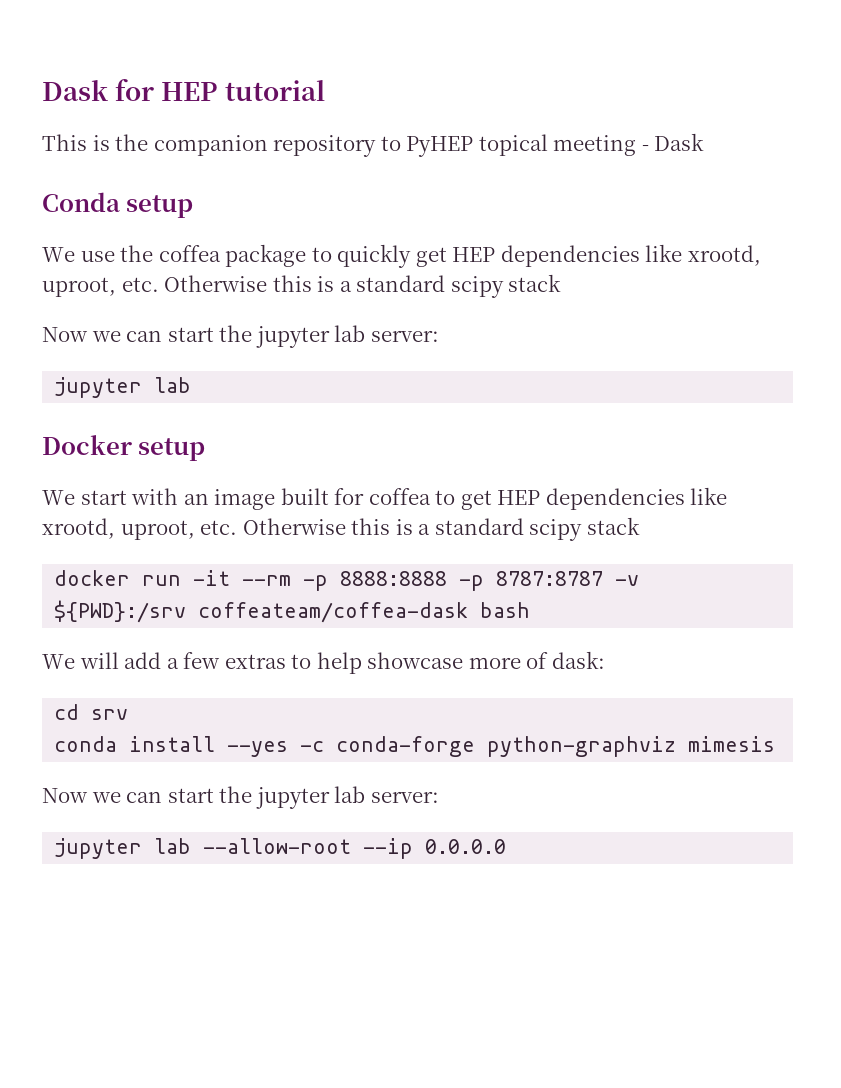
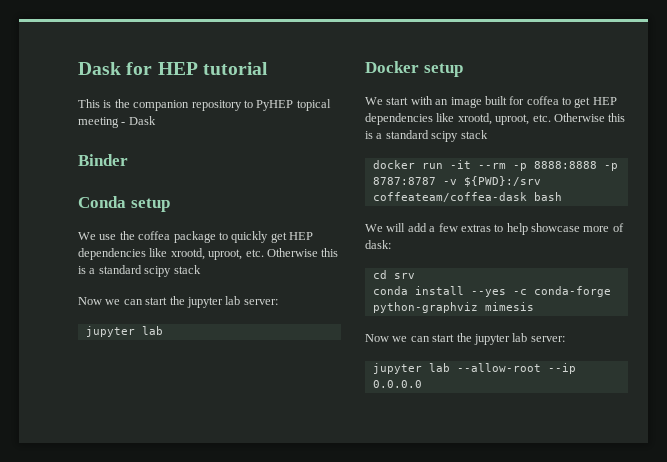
(705, 142) none -> [78,154,128,166] // Binder

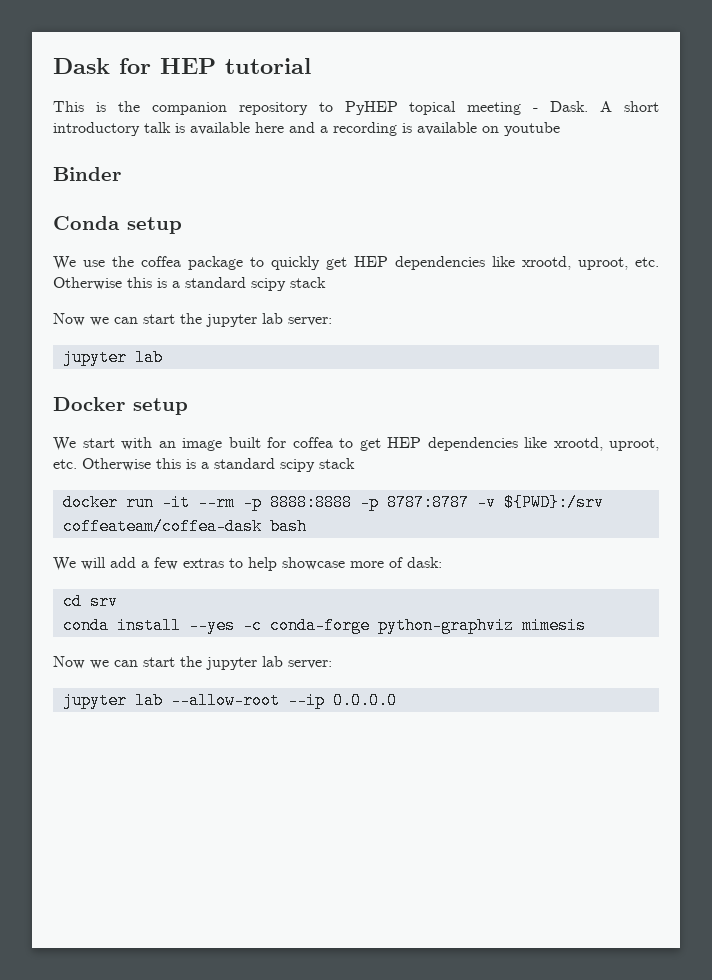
[128,116,156,125] Dask -> [550,101,659,112] [53,122,560,136] Dask. A short introductory talk is available here and a recording is available on youtube

